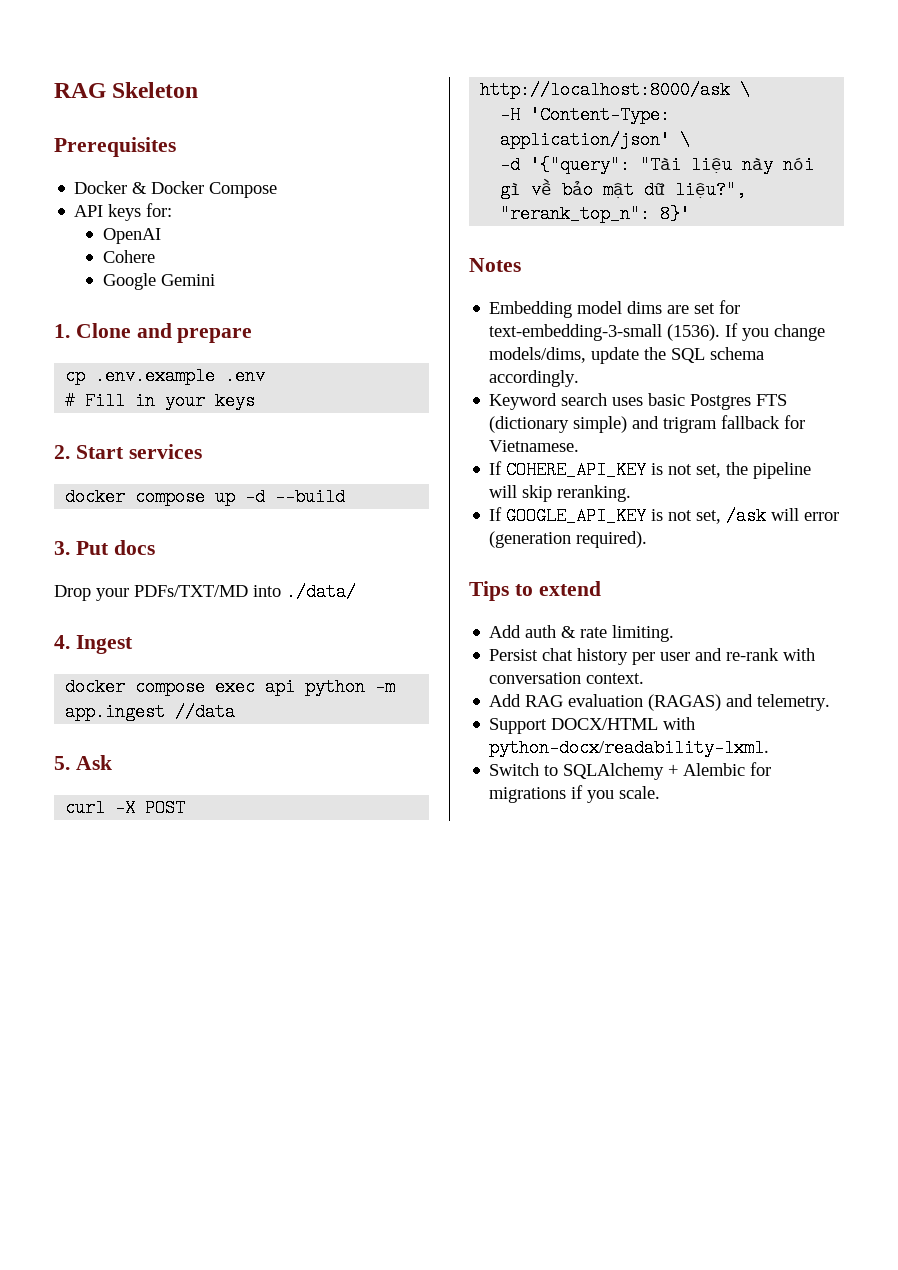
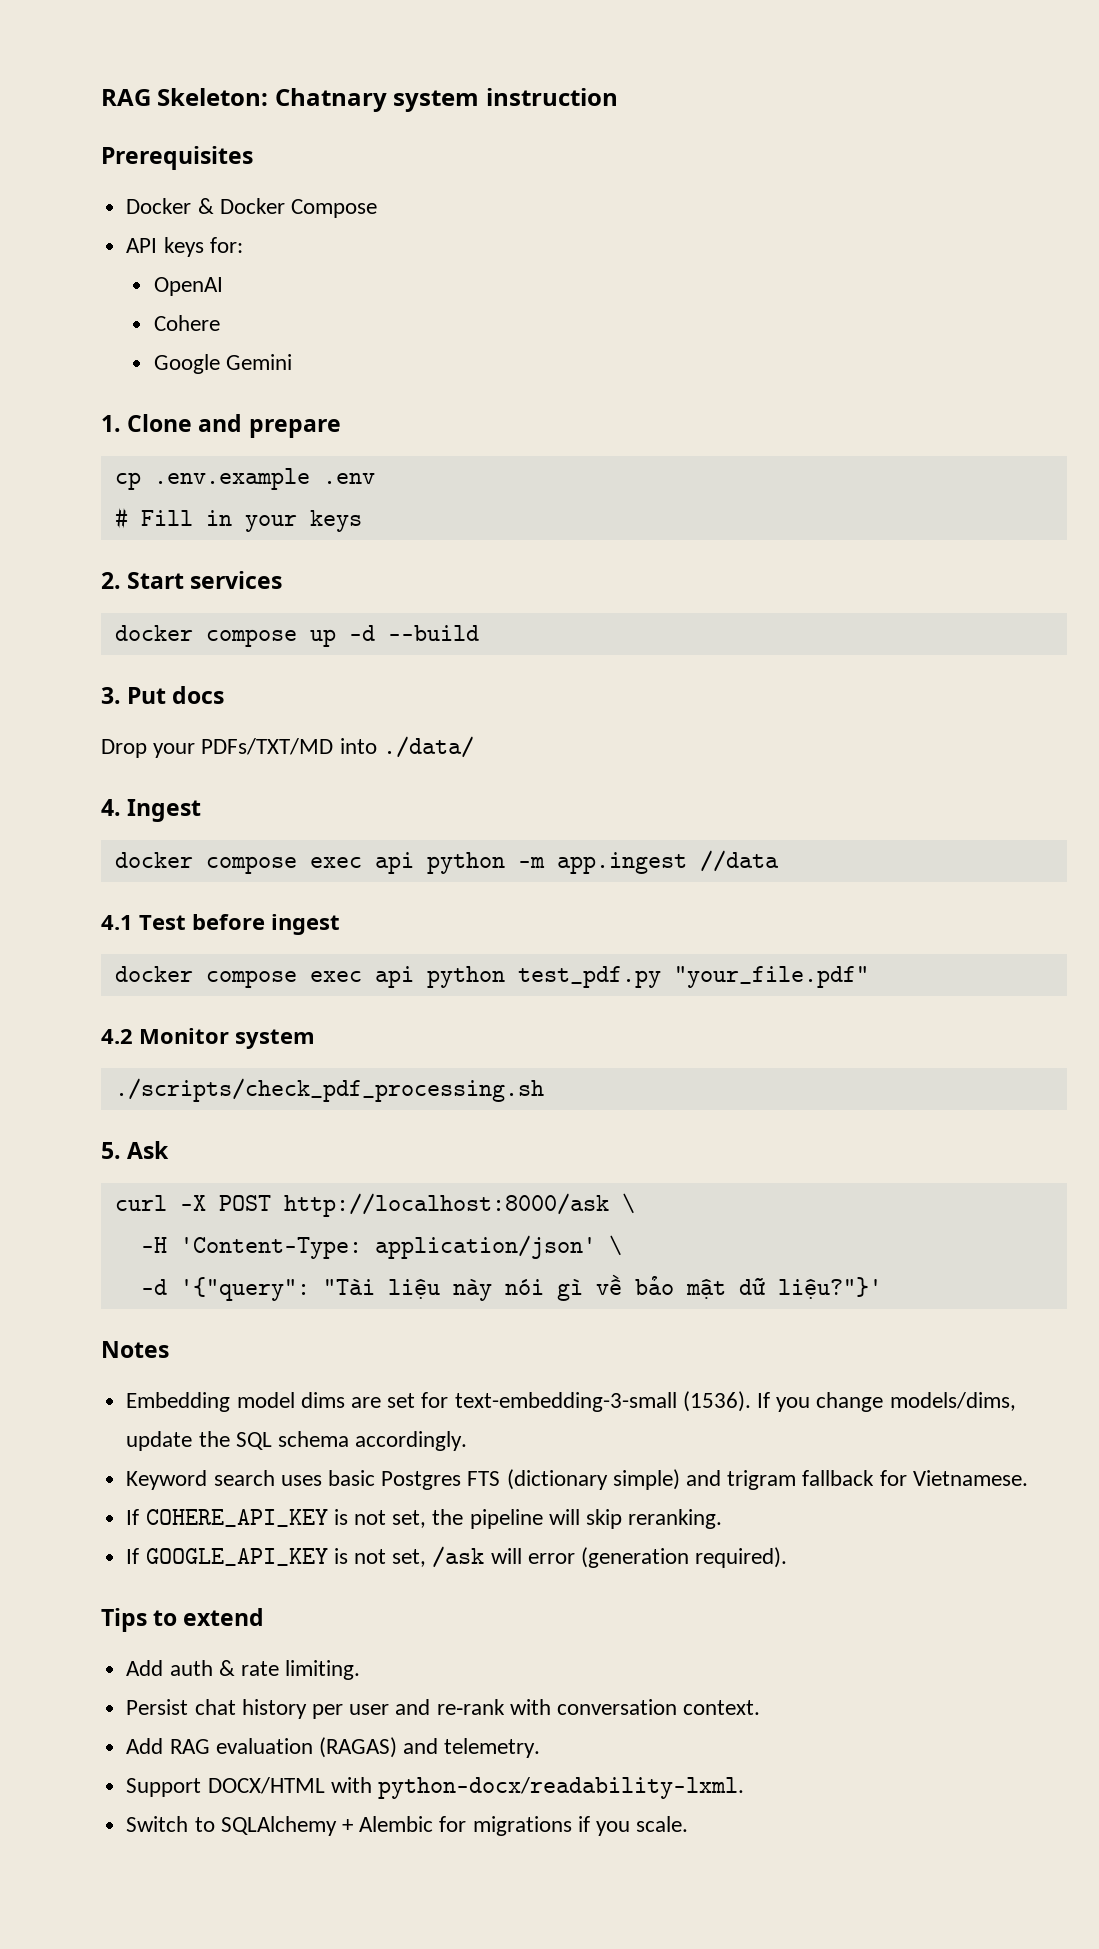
[54,82,199,98] RAG Skeleton -> [101,88,618,112] RAG Skeleton: Chatnary system instruction
(236, 712) none -> [101,914,340,935] [114,966,869,988] [101,1028,315,1049] [114,1078,544,1102] // 4.1 Test before ingest // docker compose exec api python test_pdf.py "your_file.pdf" // 4.2 Monitor system // ./scripts/check_pdf_processing.sh
[675,181,747,199] [500,205,691,223] liệu?", "rerank_top_n": 8}' -> [777,1277,882,1299] liệu?"}'

